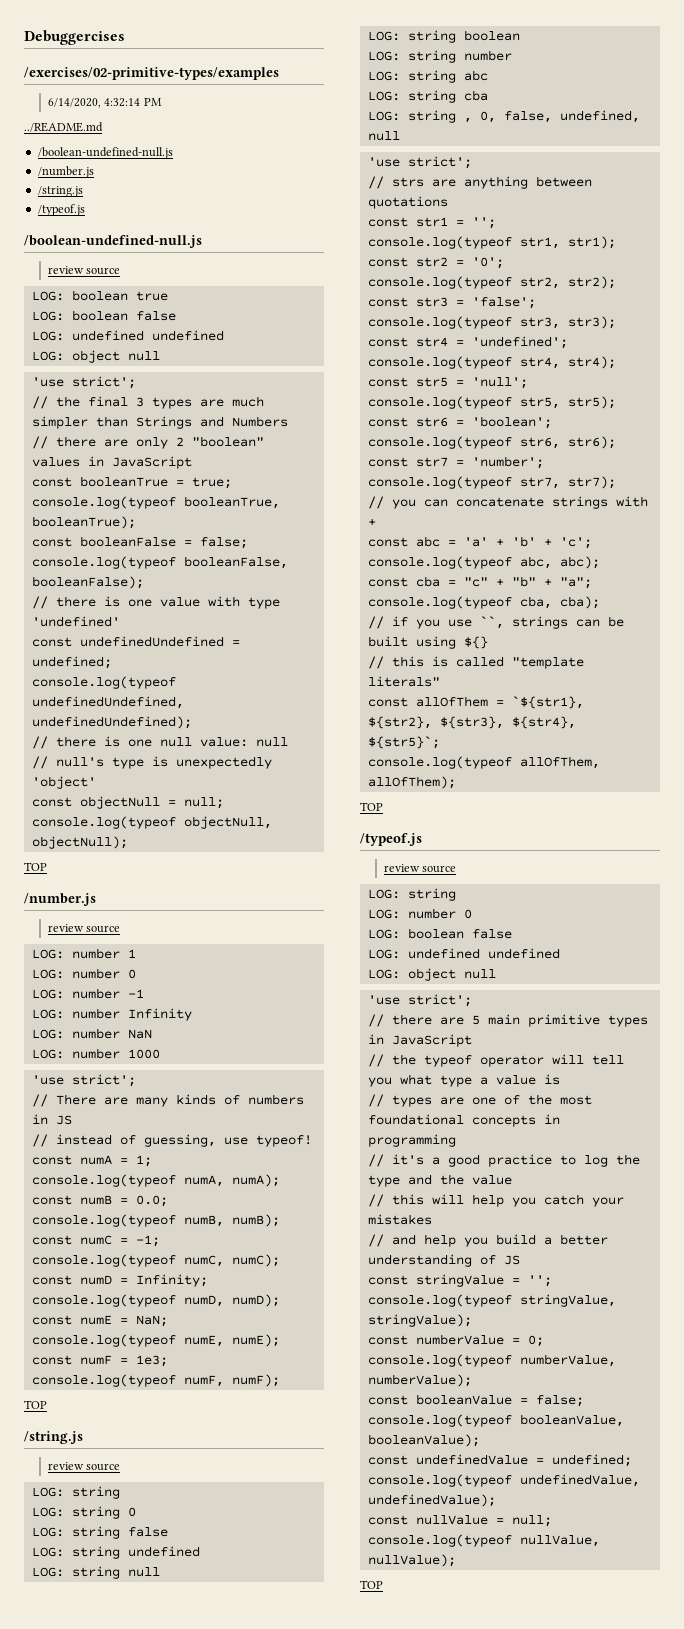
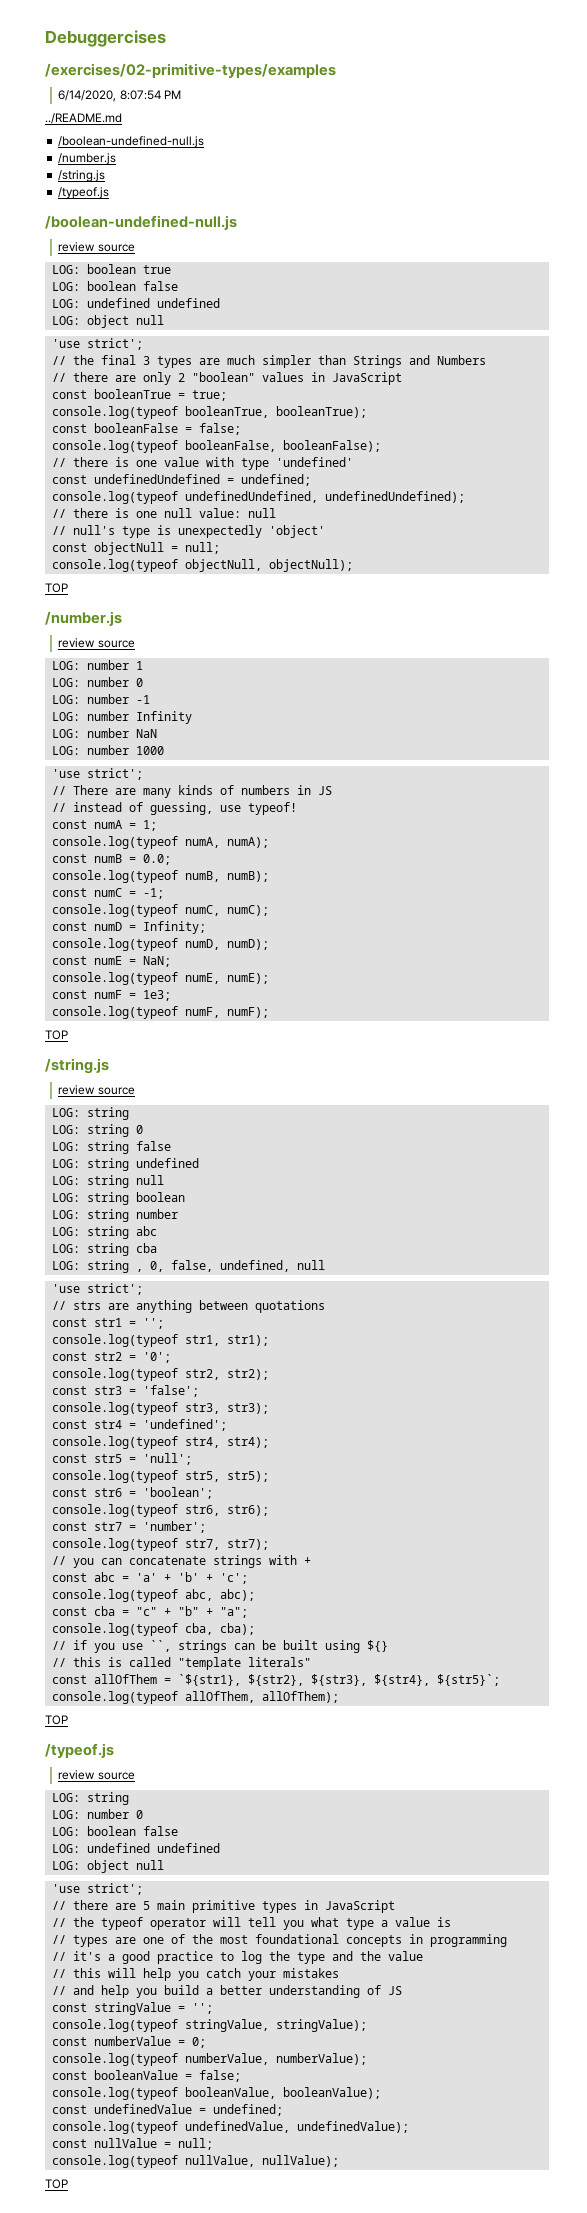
[104,98,141,107] 4:32:14 -> [119,90,161,100] 8:07:54

